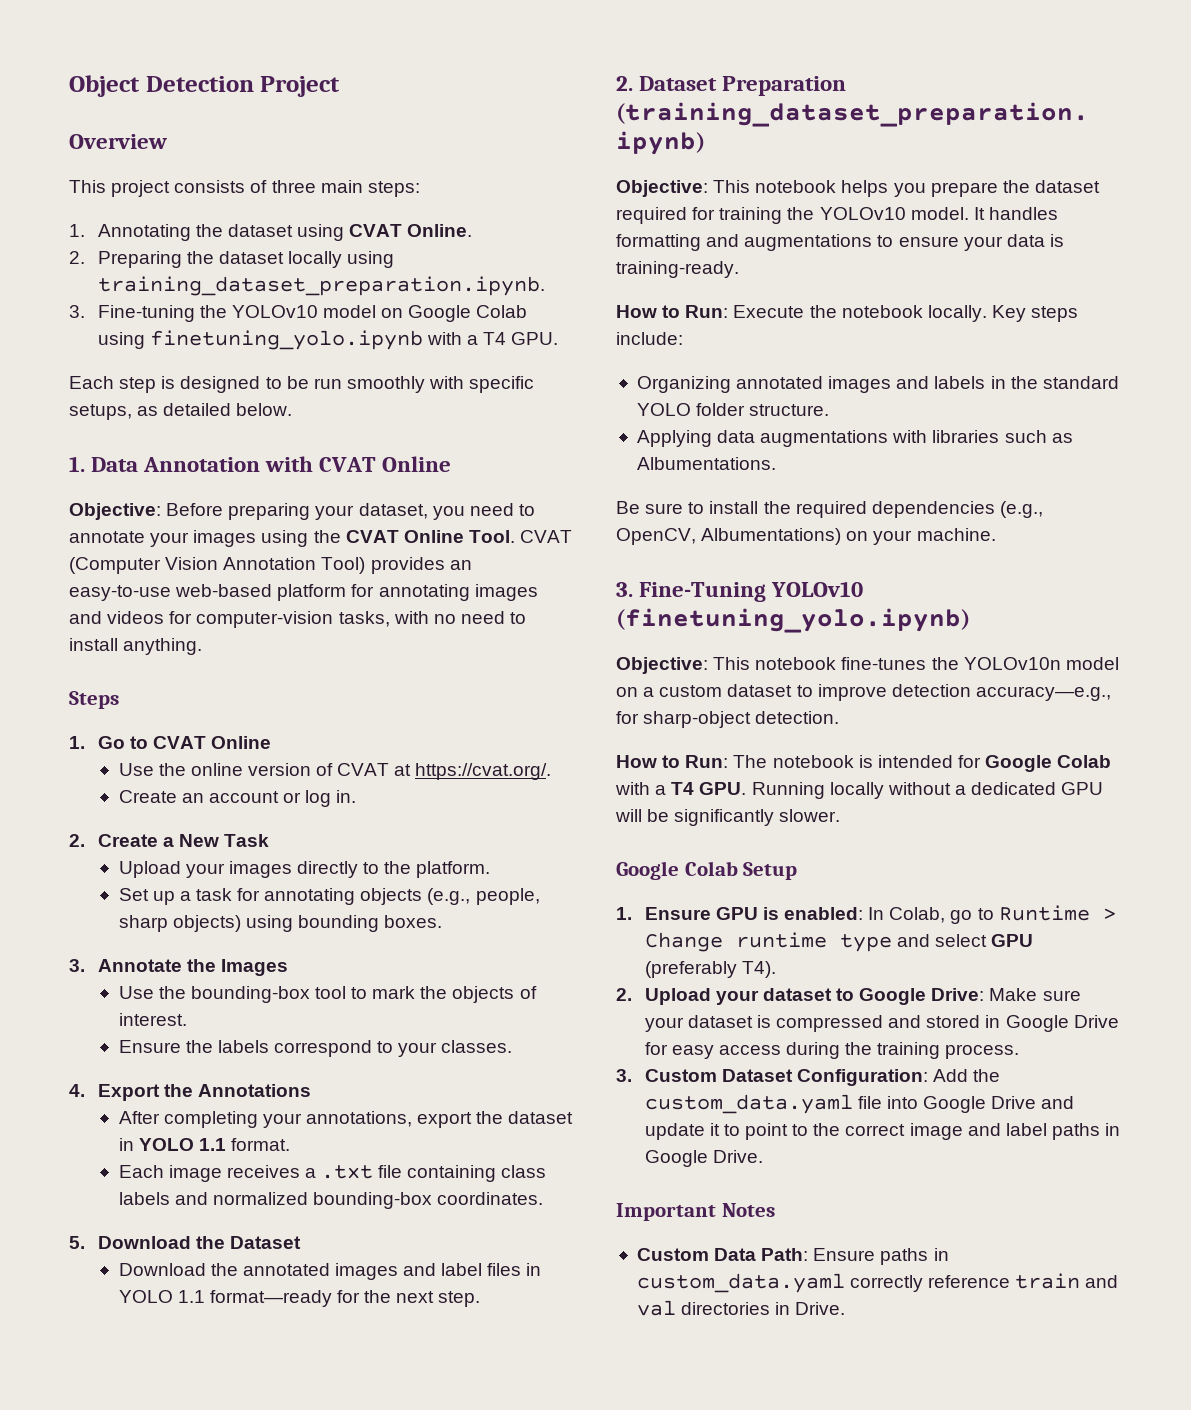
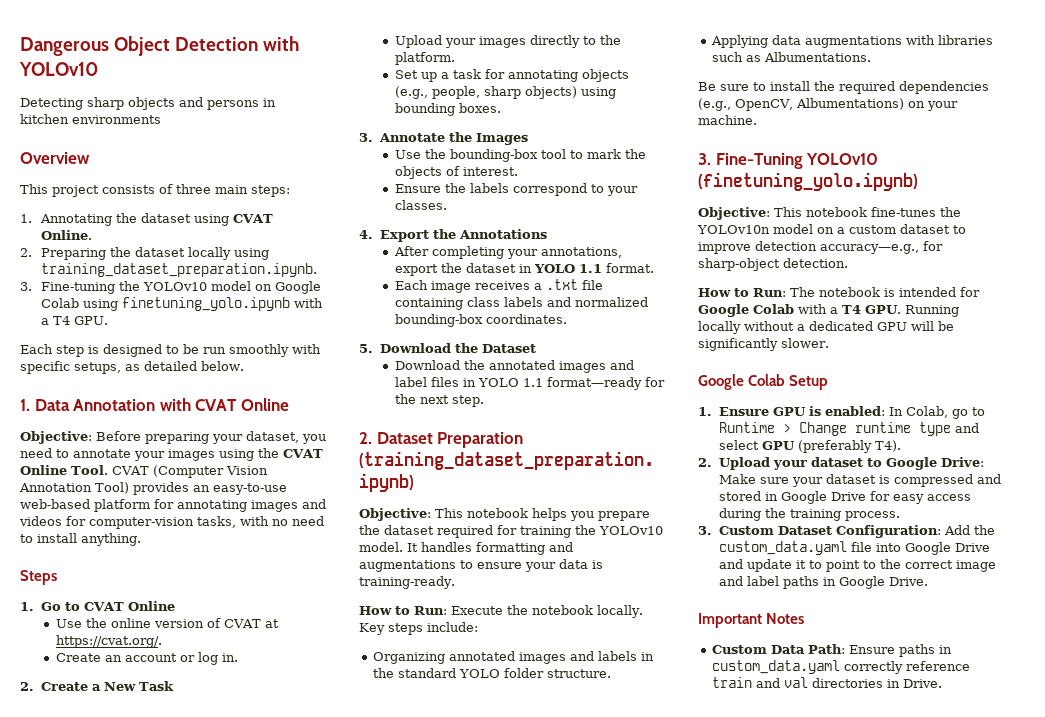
(69, 86) none -> [20,37,109,56] Dangerous
[260,76,341,97] Project -> [263,36,300,51] [19,62,98,76] [20,97,276,110] [20,114,161,124] with YOLOv10 // Detecting sharp objects and persons in kitchen environments

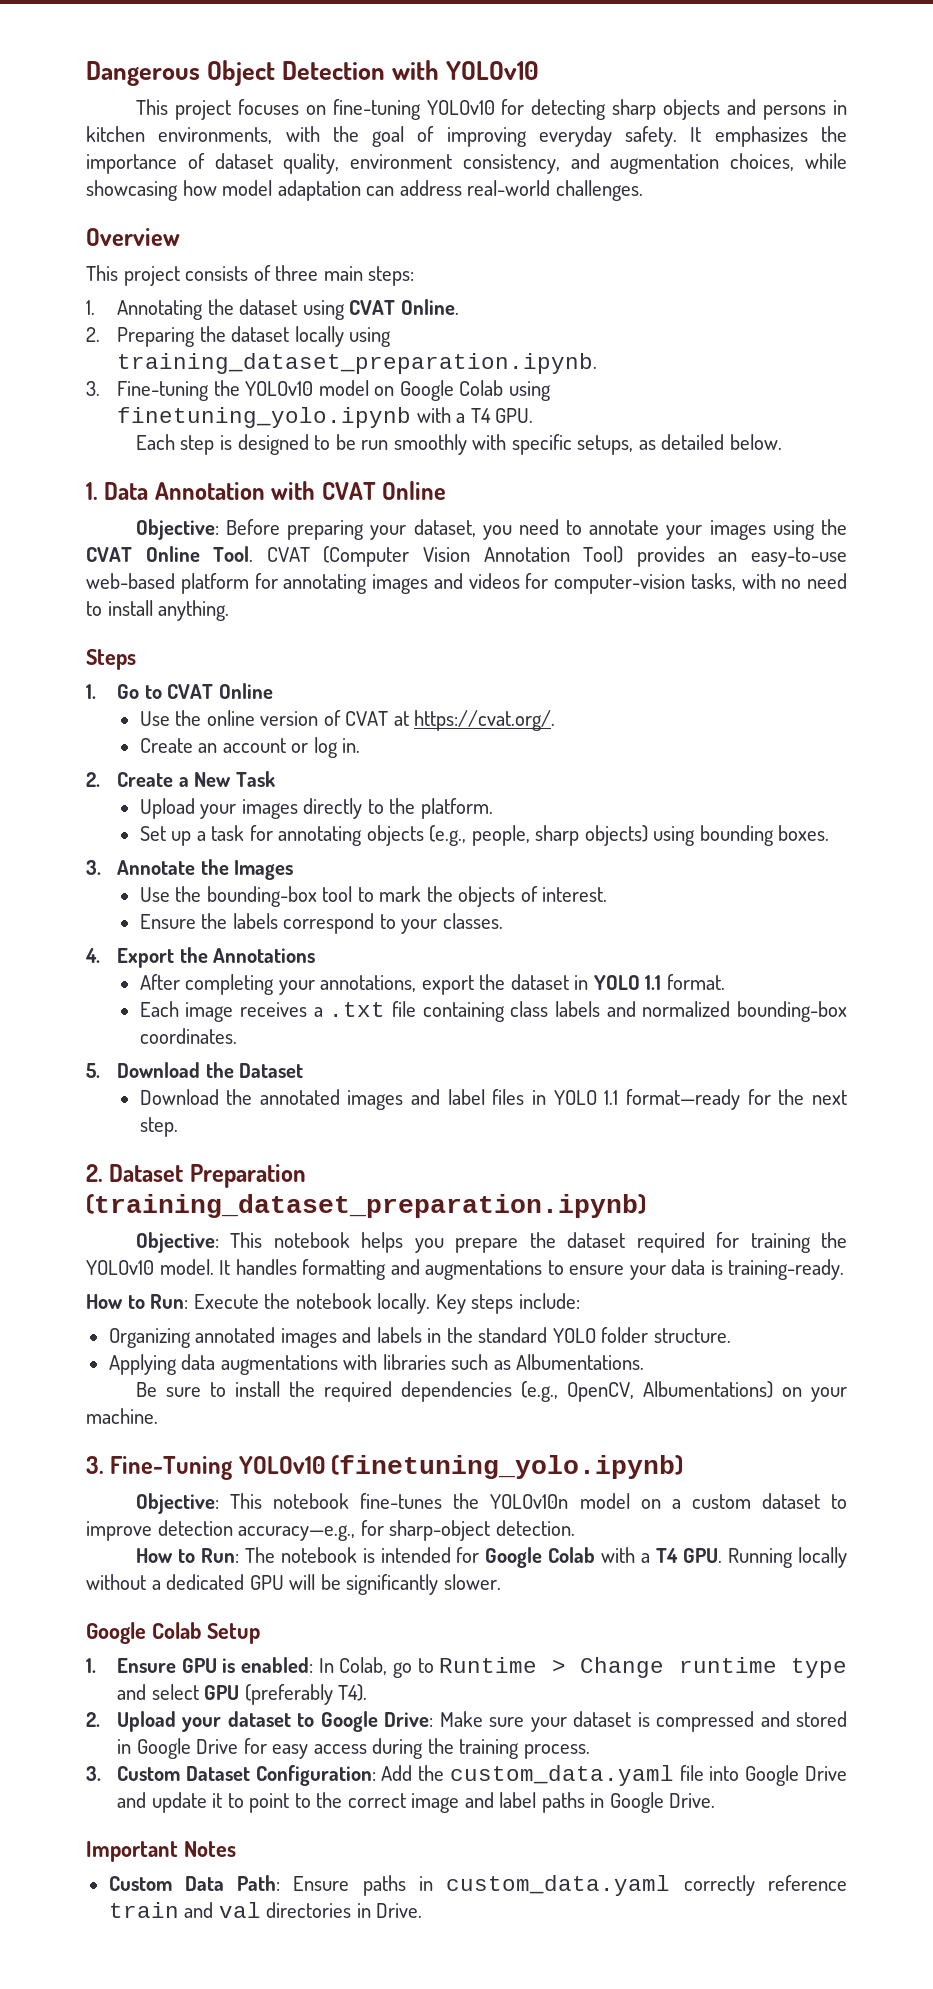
[20,98,83,110] Detecting -> [135,99,607,120] This project focuses on fine-tuning YOLOv10 for detecting
[72,115,161,124] environments -> [158,126,847,147] [86,153,848,174] [86,180,643,201] environments, with the goal of improving everyday safety. It emphasizes the importance of dataset quality, environment consistency, and augmentation choices, while showcasing how model adaptation can address real-world challenges.

